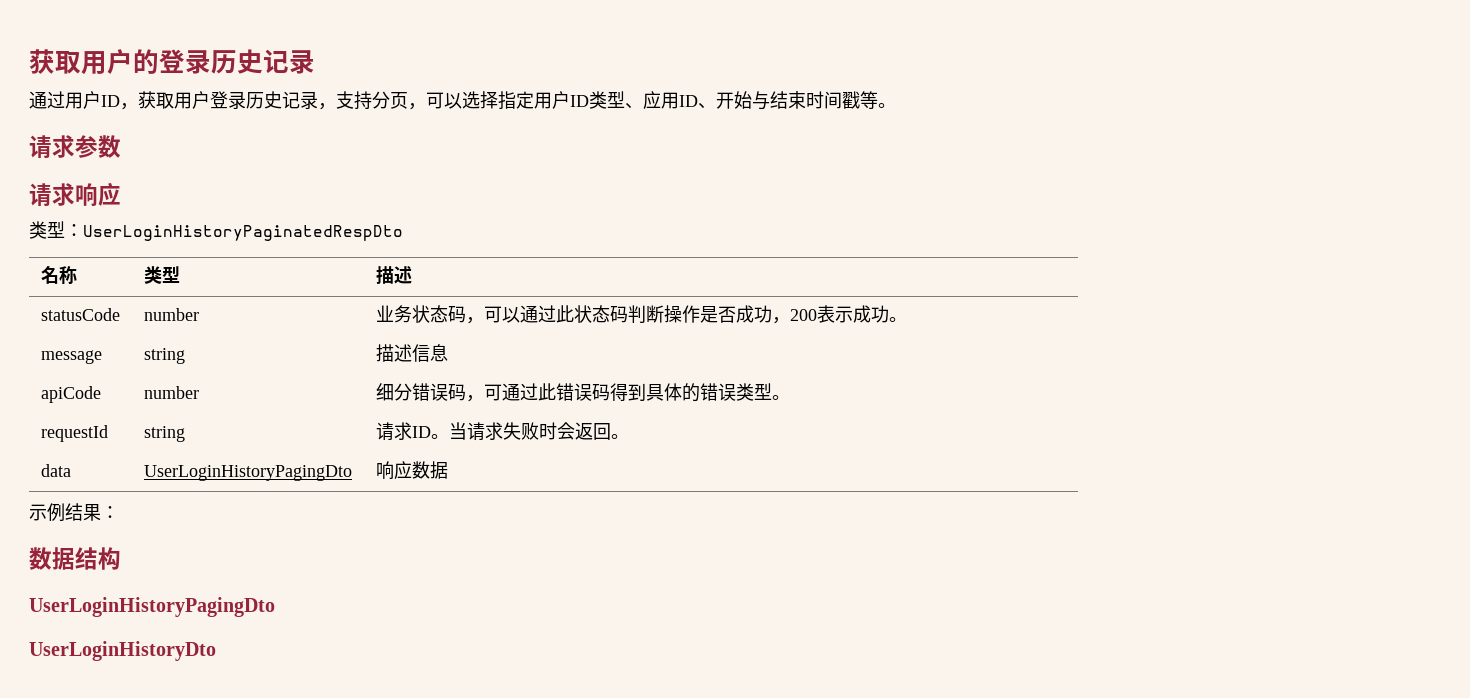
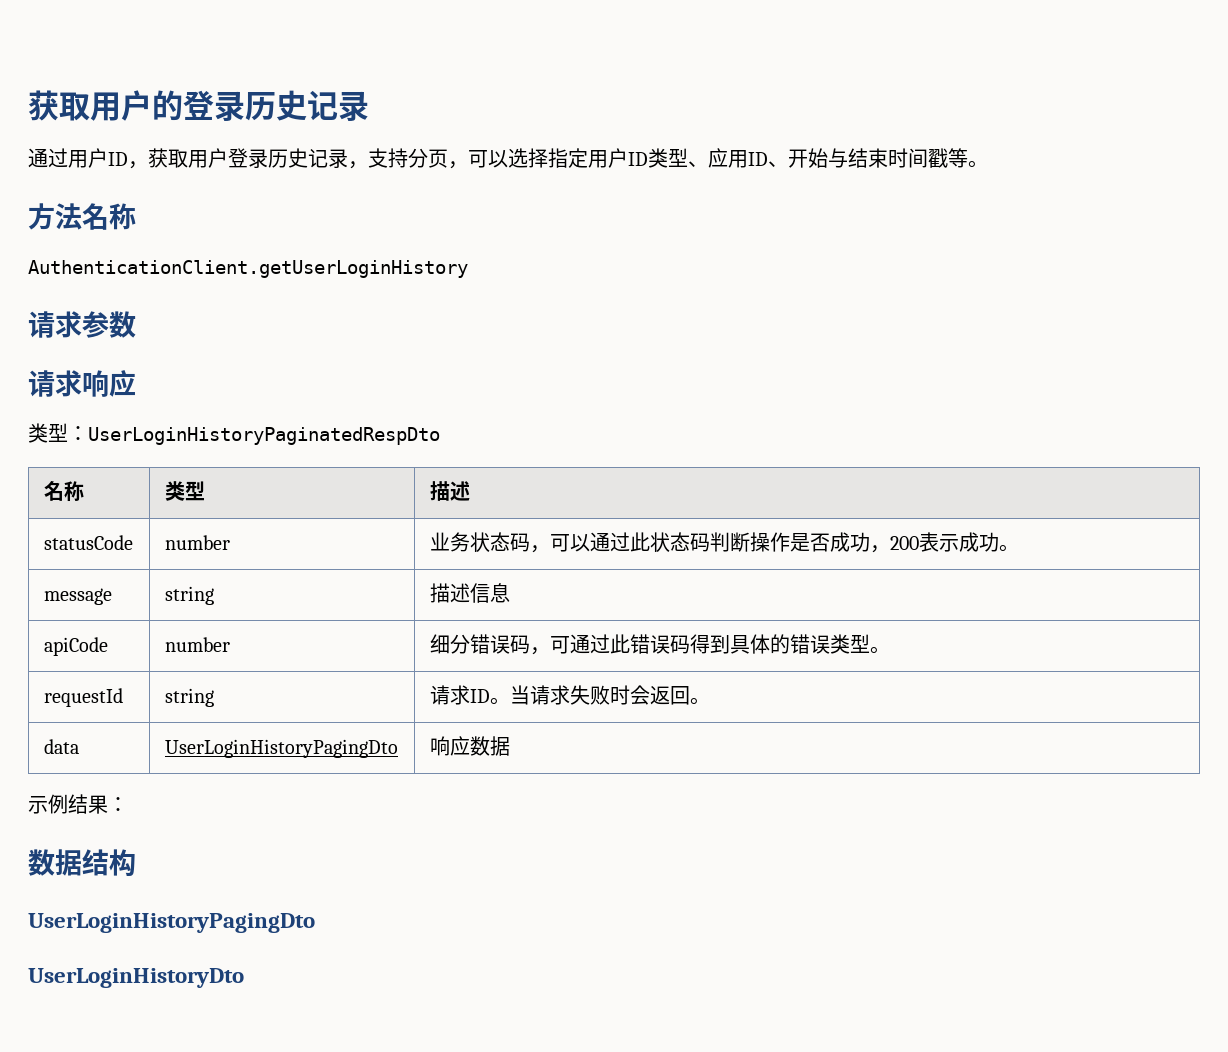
(896, 105) none -> [28,203,136,230] [28,260,468,278] // 方法名称 // AuthenticationClient.getUserLoginHistory

